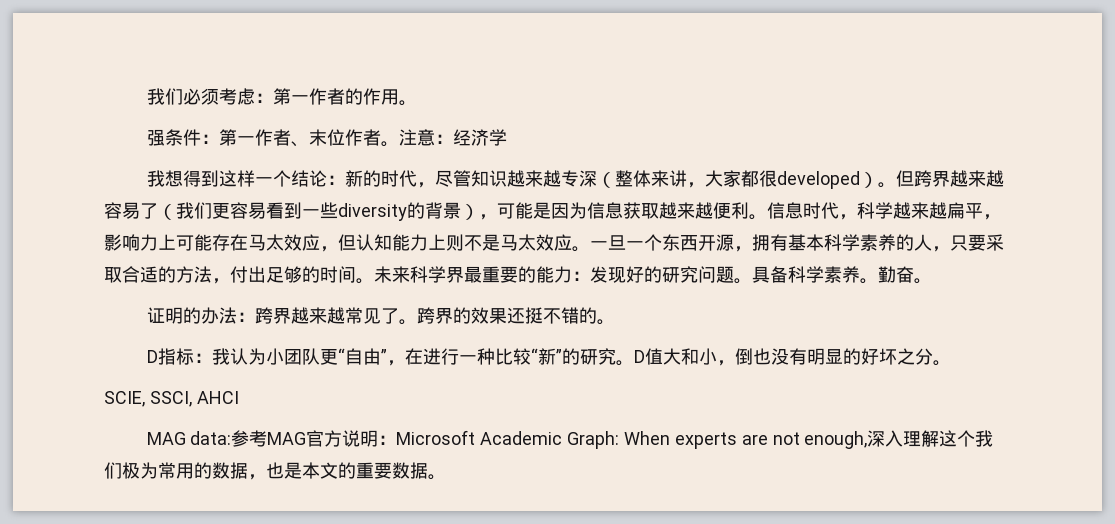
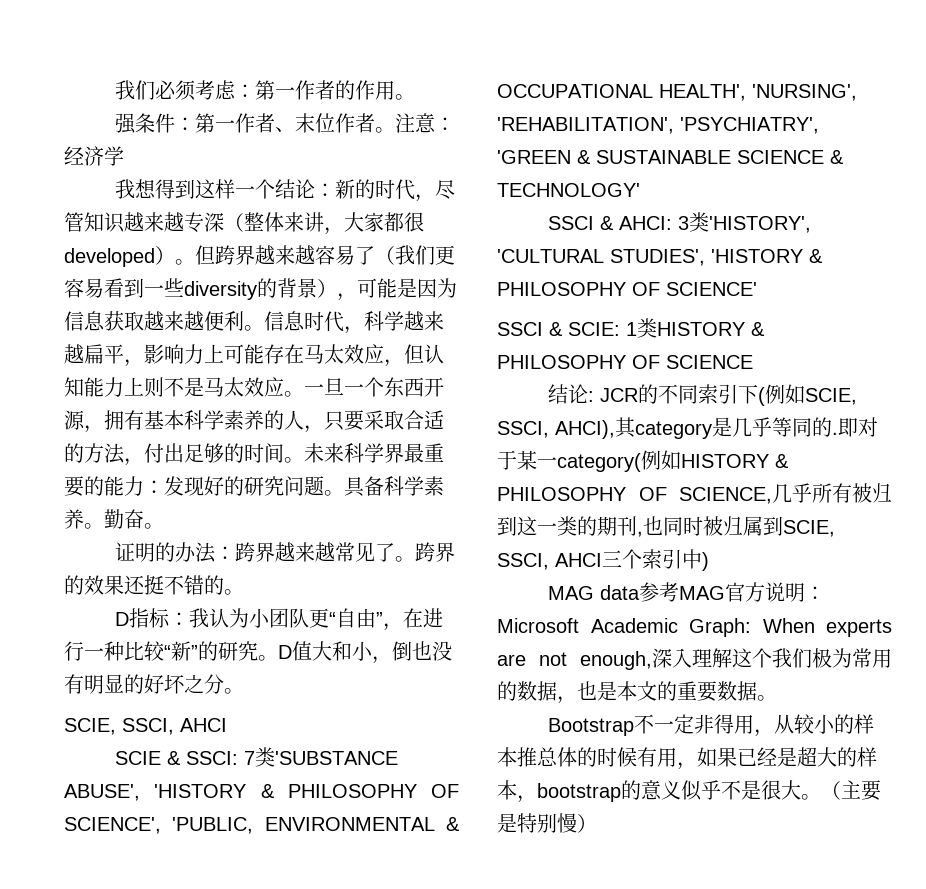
[146,431,232,445] // MAG data: -> [114,747,398,767] [64,784,459,801] [64,817,460,834] [497,84,857,101] [497,117,819,134] [497,150,844,164] [497,183,640,197] [547,212,811,233] [497,249,823,266] [497,282,757,296] [497,318,765,338] [497,355,753,369] [547,384,857,406] [497,417,878,439] [497,450,789,472] [497,483,892,504] [497,516,835,537] [497,549,709,571] [547,585,640,600] // SCIE & SSCI: 7类'SUBSTANCE ABUSE', 'HISTORY & PHILOSOPHY OF SCIENCE', 'PUBLIC, ENVIRONMENTAL & OCCUPATIONAL HEALTH', 'NURSING', 'REHABILITATION', 'PSYCHIATRY', 'GREEN & SUSTAINABLE SCIENCE & TECHNOLOGY' // SSCI & AHCI: 3类'HISTORY', 'CULTURAL STUDIES', 'HISTORY & PHILOSOPHY OF SCIENCE' // SSCI & SCIE: 1类HISTORY & PHILOSOPHY OF SCIENCE // 结论: JCR的不同索引下(例如SCIE, SSCI, AHCI),其category是几乎等同的.即对于某一category(例如HISTORY & PHILOSOPHY OF SCIENCE,几乎所有被归到这一类的期刊,也同时被归属到SCIE, SSCI, AHCI三个索引中) // MAG data
(446, 477) none -> [547,714,874,737] [497,747,877,770] [497,780,881,803] [497,813,597,833] // Bootstrap不一定非得用，从较小的样本推总体的时候有用，如果已经是超大的样本，bootstrap的意义似乎不是很大。（主要是特别慢）

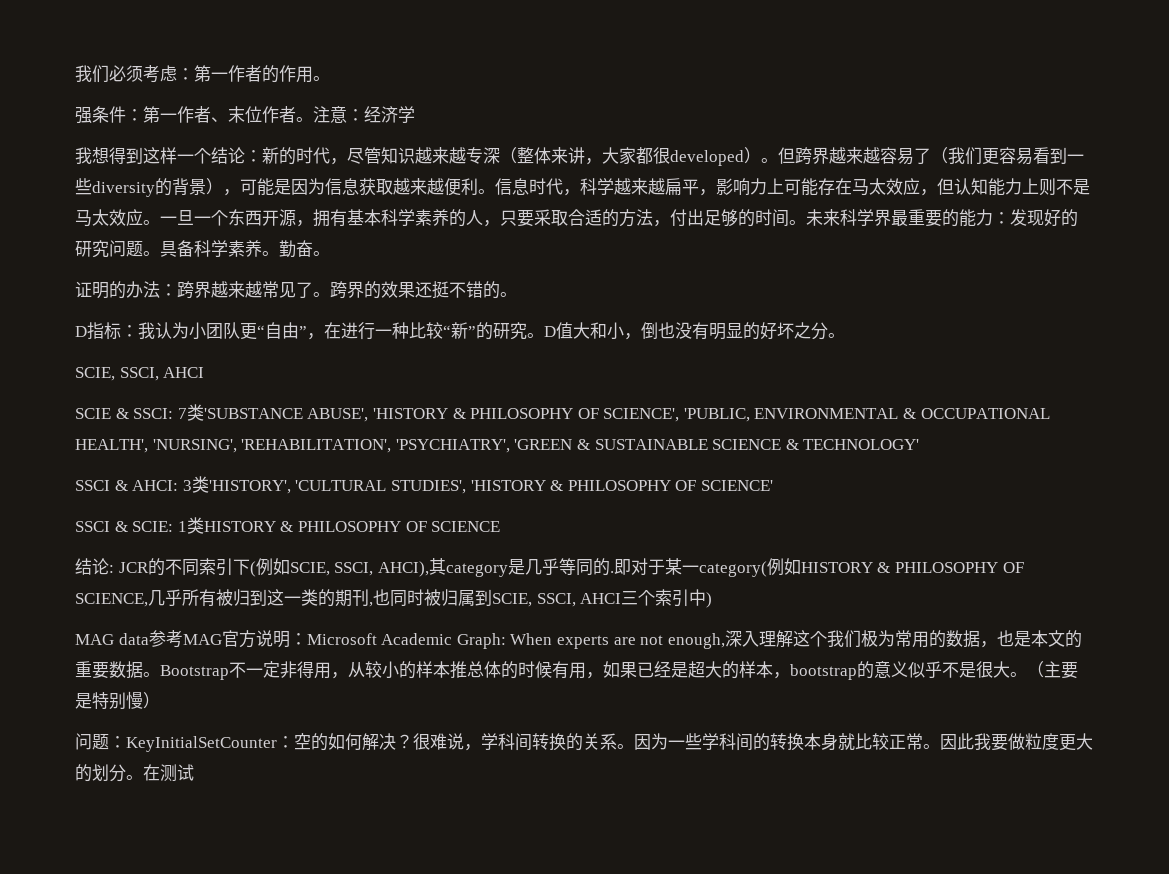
(777, 698) // -> (160, 674) none
(597, 823) none -> [75,733,1093,752] [75,764,194,782] // 问题：KeyInitialSetCounter：空的如何解决？很难说，学科间转换的关系。因为一些学科间的转换本身就比较正常。因此我要做粒度更大的划分。在测试

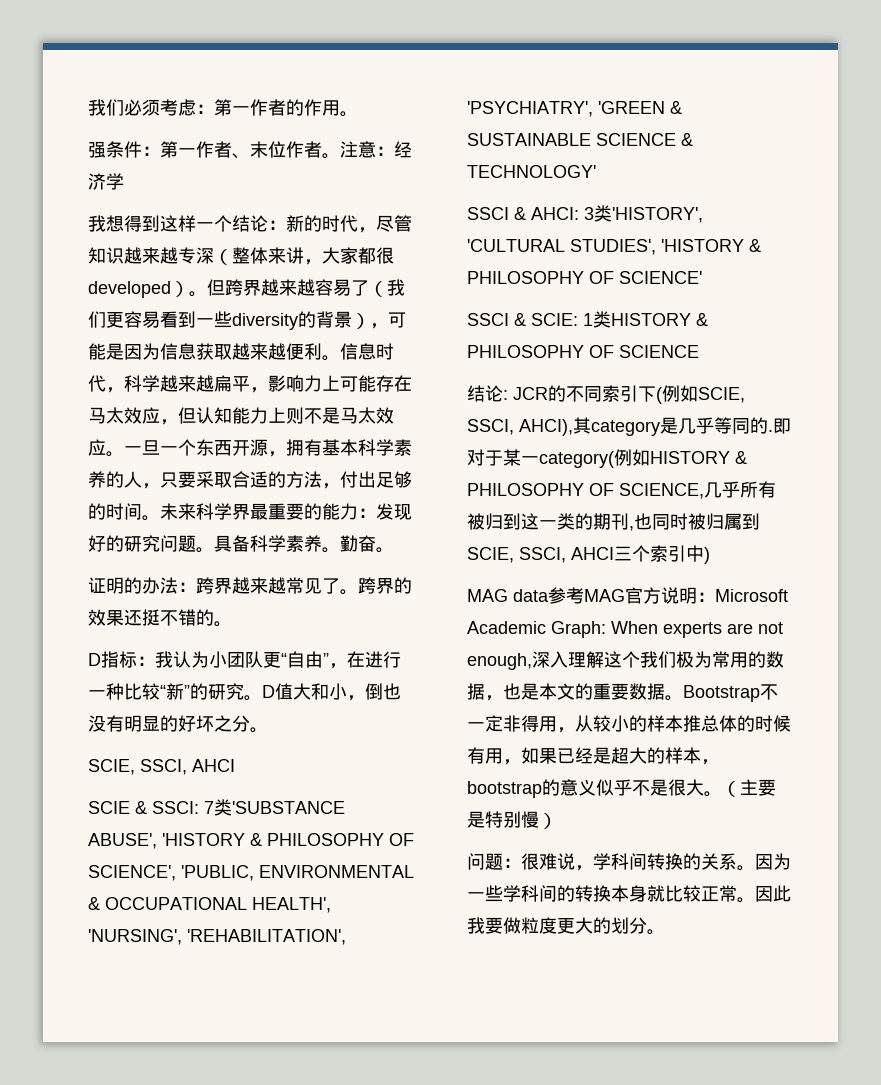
[126,733,413,752] KeyInitialSetCounter：空的如何解决？ -> (521, 863) none
[143,764,194,782] 在测试 -> (665, 932) none

